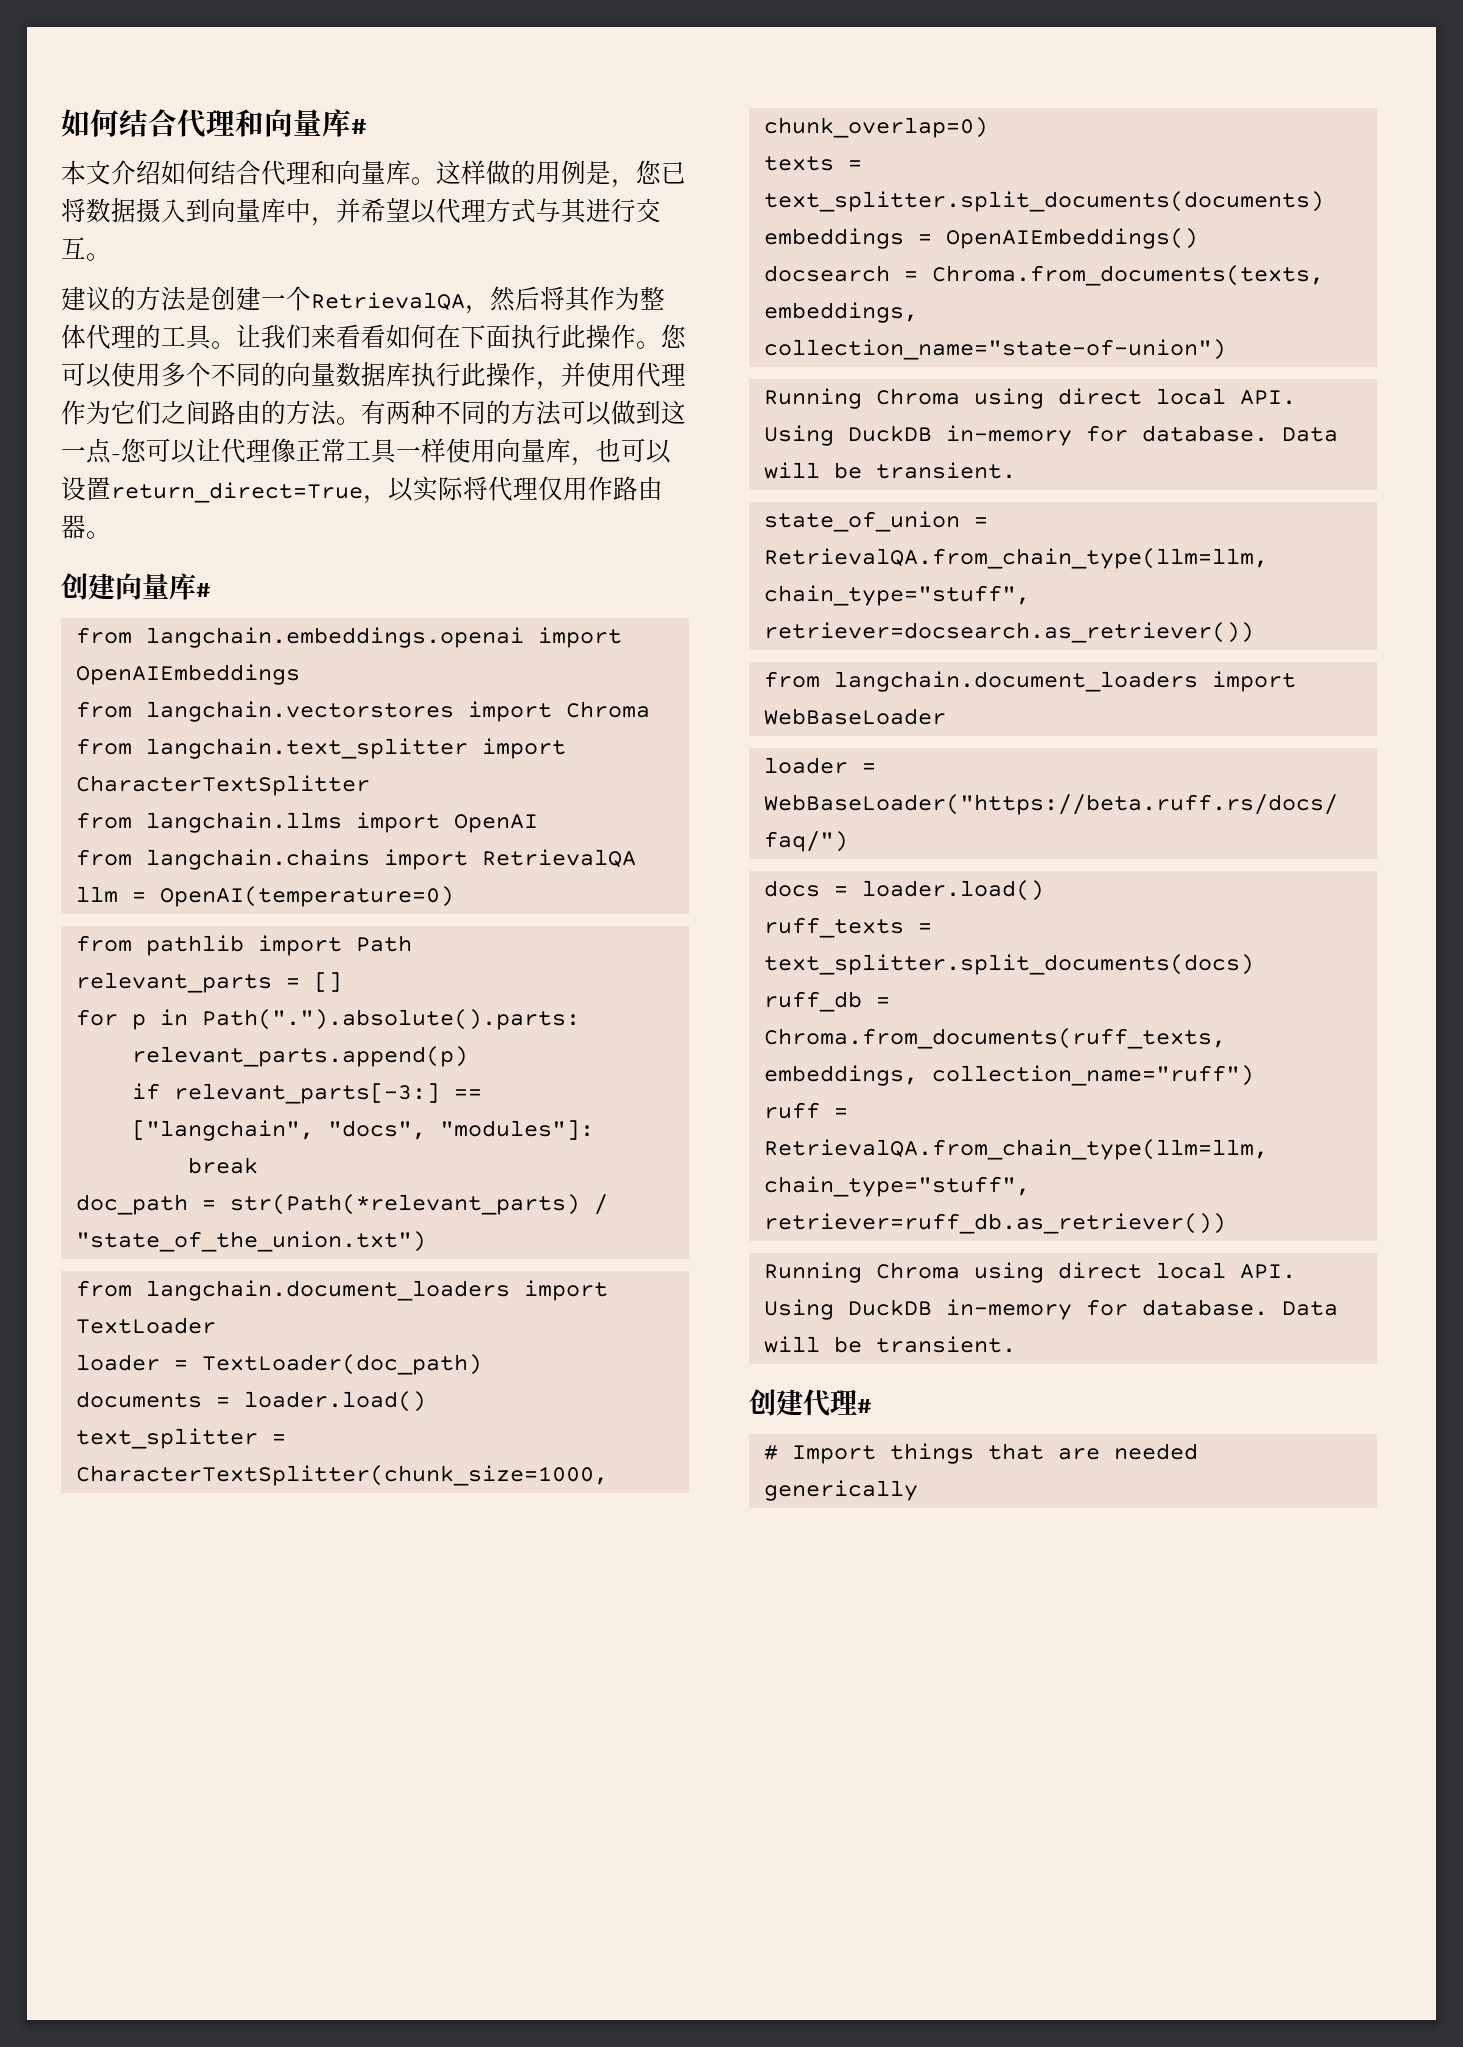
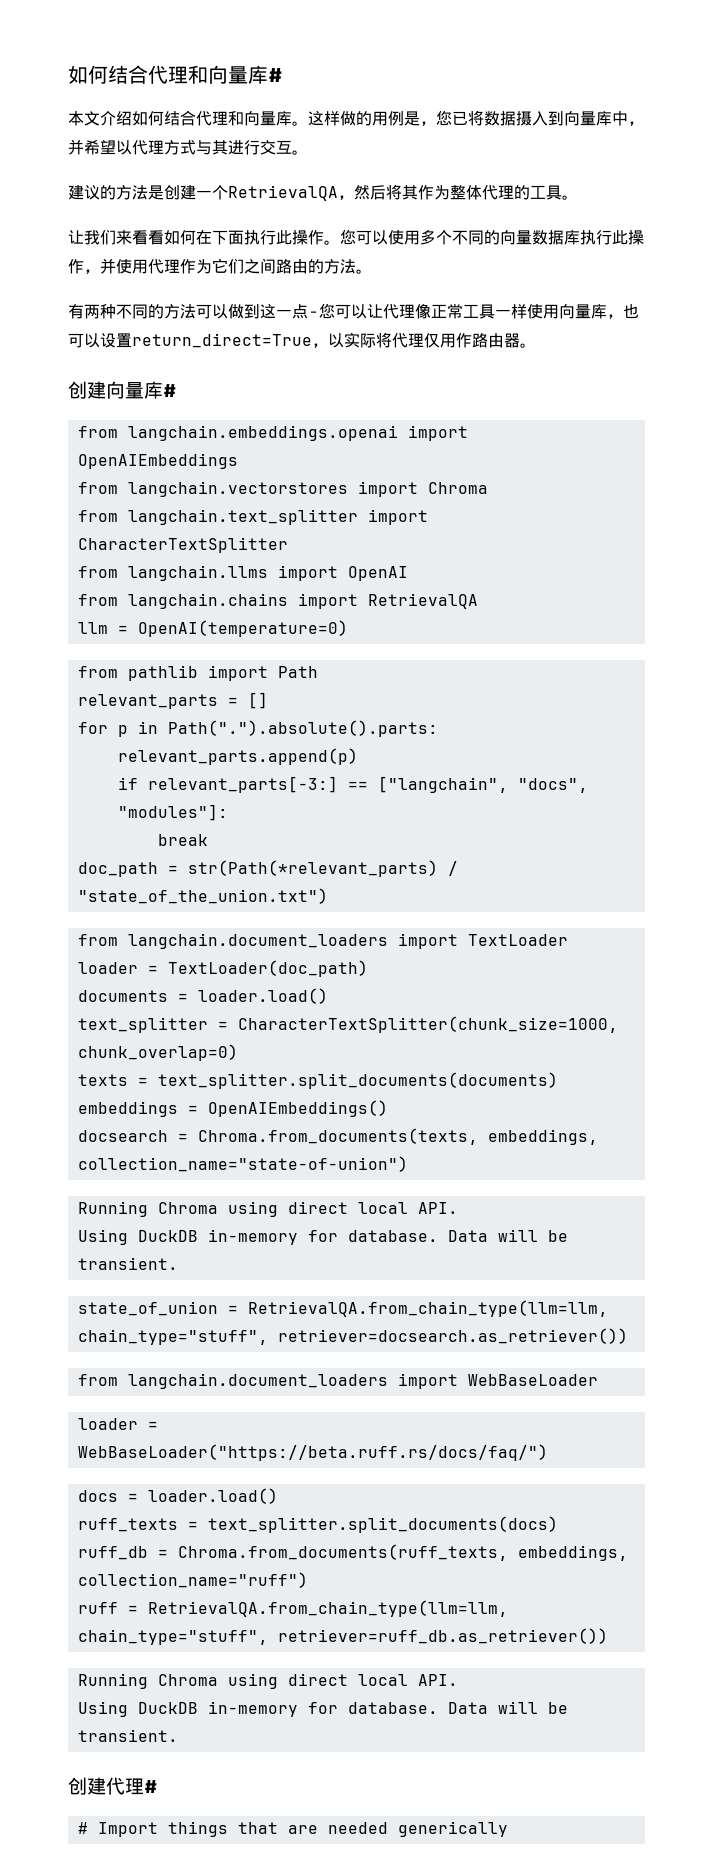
(236, 345) none -> (578, 197) //
(361, 421) none -> (372, 271) //

